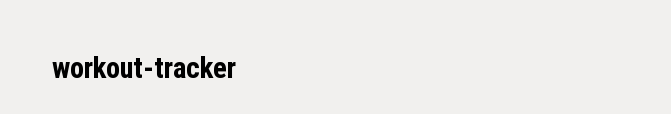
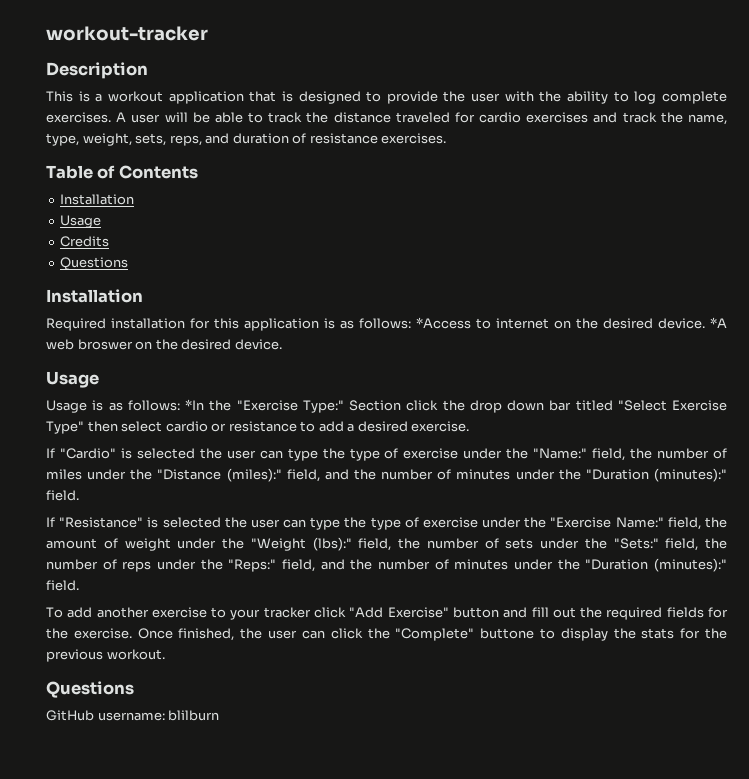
(236, 67) none -> [46,62,148,79] [46,91,727,104] [46,112,727,125] [46,133,447,146] [46,165,198,179] [60,194,135,205] [60,215,102,228] [60,236,110,247] [60,257,129,270] [46,289,143,303] [46,317,727,331] [46,339,282,350] [46,371,99,388] [46,399,727,413] [46,421,470,434] [46,448,728,461] [46,468,727,482] [46,490,79,501] [46,517,727,530] [46,537,727,551] [46,558,727,572] [46,580,79,591] [46,607,728,620] [46,628,727,641] [46,649,165,662] [46,681,134,698] [46,710,220,721] // Description // This is a workout application that is designed to provide the user with the ability to log complete exercises. A user will be able to track the distance traveled for cardio exercises and track the name, type, weight, sets, reps, and duration of resistance exercises. // Table of Contents // Installation // Usage // Credits // Questions // Installation // Required installation for this application is as follows: *Access to internet on the desired device. *A web broswer on the desired device. // Usage // Usage is as follows: *In the "Exercise Type:" Section click the drop down bar titled "Select Exercise Type" then select cardio or resistance to add a desired exercise. // If "Cardio" is selected the user can type the type of exercise under the "Name:" field, the number of miles under the "Distance (miles):" field, and the number of minutes under the "Duration (minutes):" field. // If "Resistance" is selected the user can type the type of exercise under the "Exercise Name:" field, the amount of weight under the "Weight (lbs):" field, the number of sets under the "Sets:" field, the number of reps under the "Reps:" field, and the number of minutes under the "Duration (minutes):" field. // To add another exercise to your tracker click "Add Exercise" button and fill out the required fields for the exercise. Once finished, the user can click the "Complete" buttone to display the stats for the previous workout. // Questions // GitHub username: blilburn

